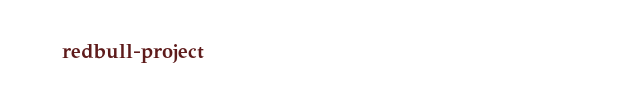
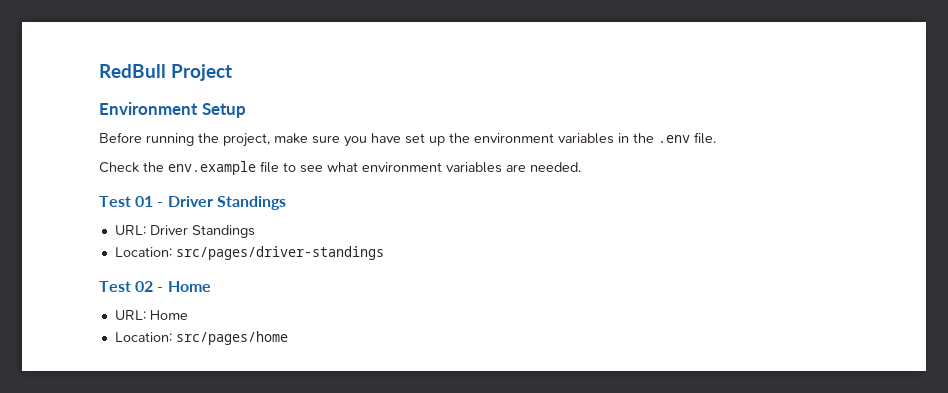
[62,44,204,63] redbull-project -> [99,64,233,81] [99,102,246,118] [99,132,716,147] [99,161,581,175] [99,196,286,210] [114,225,255,238] [114,246,384,260] [99,281,211,292] [114,310,188,320] [114,331,288,345] RedBull Project // Environment Setup // Before running the project, make sure you have set up the environment variables in the .env file. // Check the env.example file to see what environment variables are needed. // Test 01 - Driver Standings // URL: Driver Standings // Location: src/pages/driver-standings // Test 02 - Home // URL: Home // Location: src/pages/home

